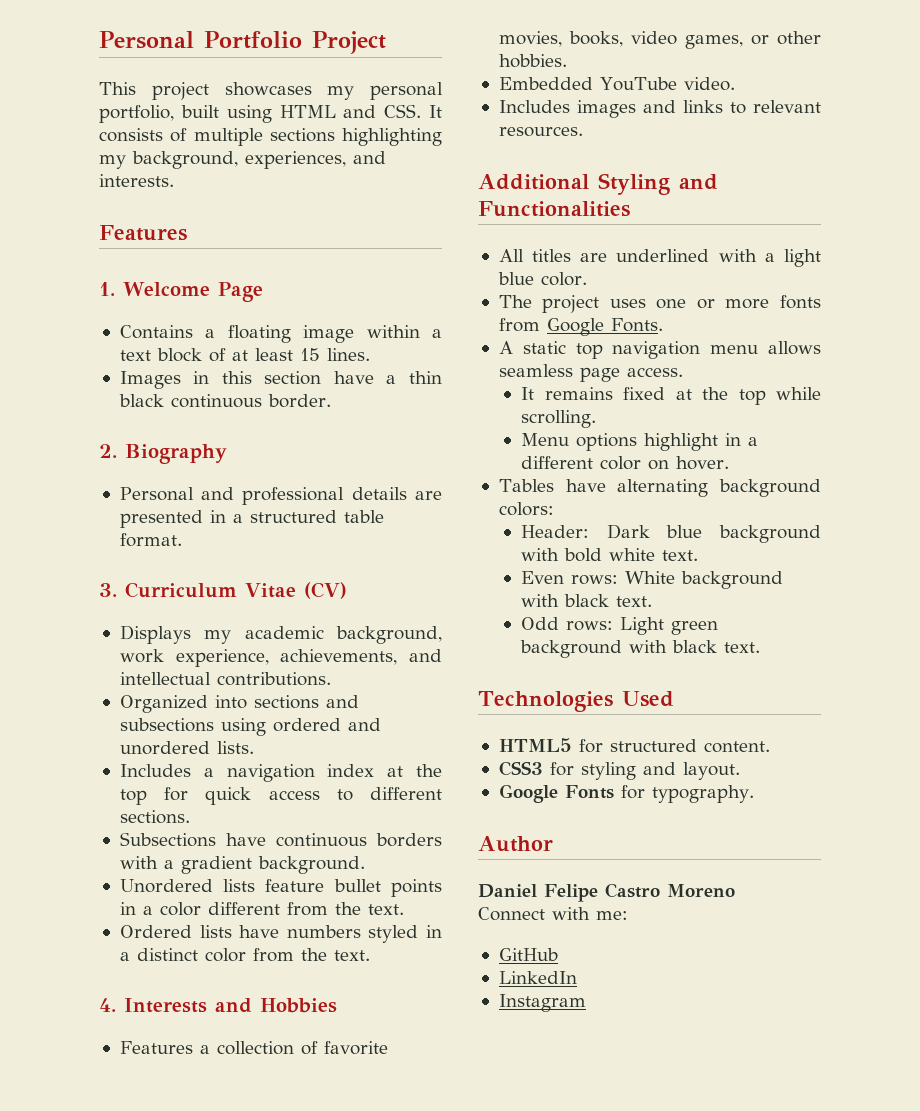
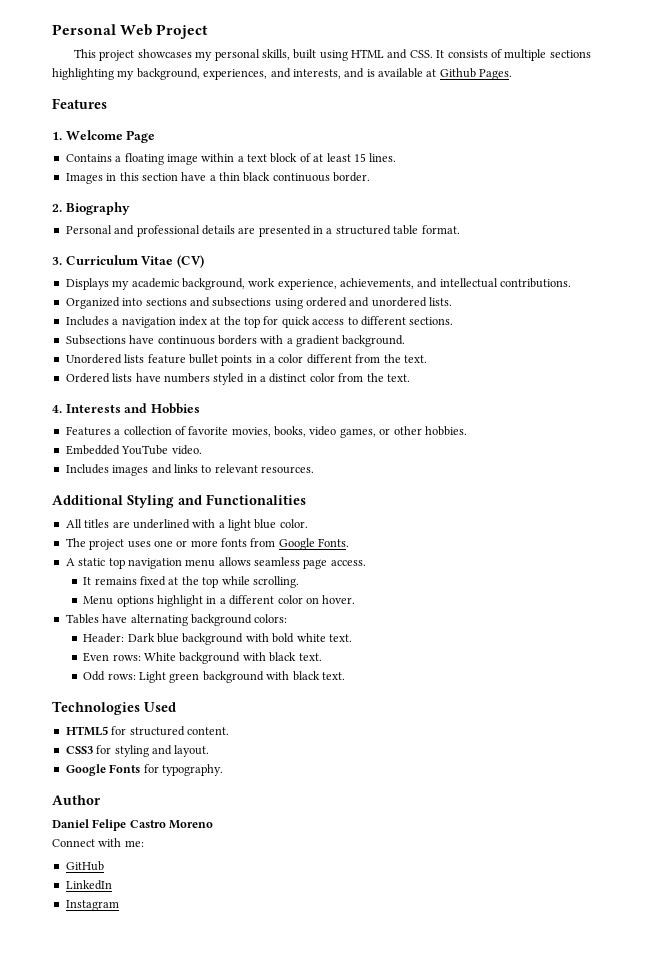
[99,31,302,49] Personal Portfolio -> [52,24,153,36] Personal Web
[99,105,174,123] portfolio, -> [261,49,290,60] skills,
[99,174,174,187] interests. -> [292,68,513,80] interests, and is available at Github Pages.

